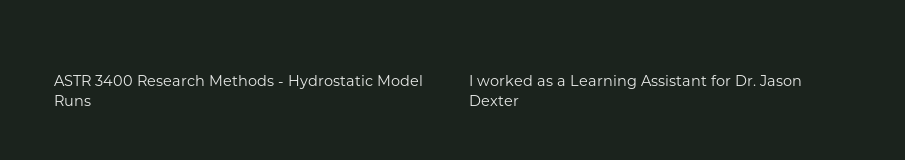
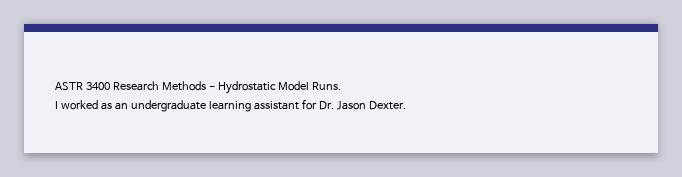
[54,95,91,106] Runs -> [311,82,341,90] Runs.
[557,75,707,89] a Learning Assistant -> [114,100,299,112] an undergraduate learning assistant
[469,95,519,106] Dexter -> [368,101,406,110] Dexter.

